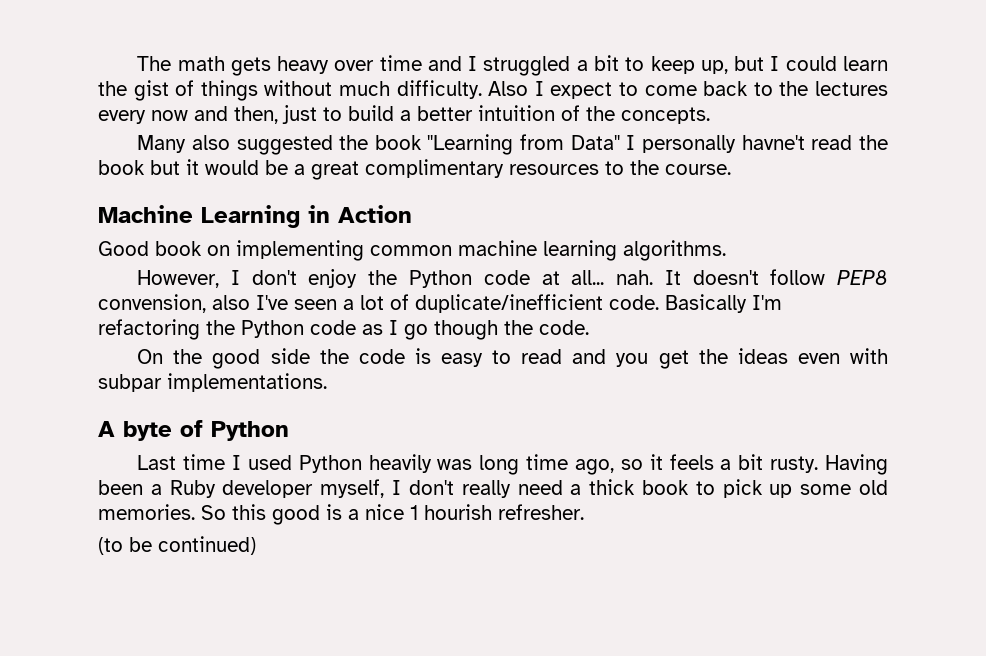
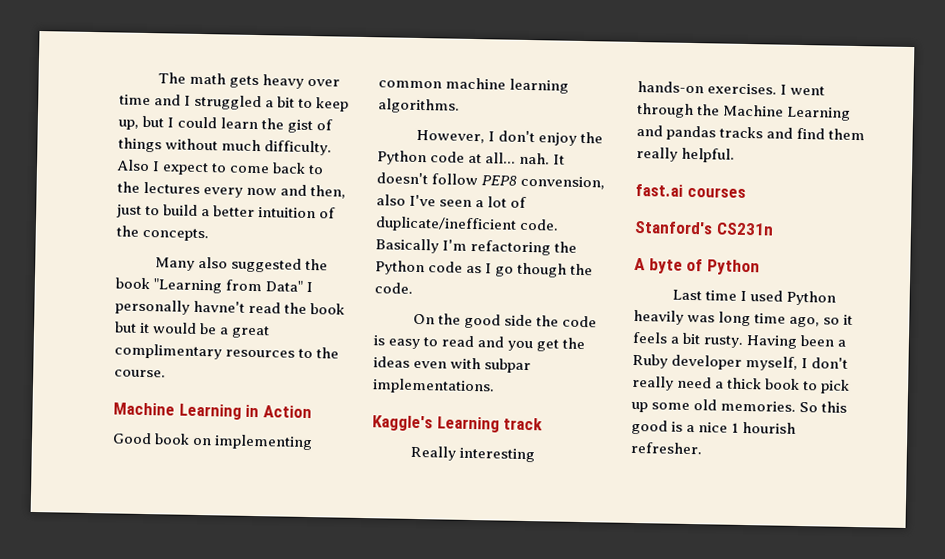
(327, 382) none -> [372,415,544,433] [409,445,535,463] [637,80,826,96] [637,102,852,121] [636,124,866,141] [636,146,736,163] [635,183,746,198] [634,220,774,236] // Kaggle's Learning track // Really interesting hands-on exercises. I went through the Machine Learning and pandas tracks and find them really helpful. // fast.ai courses // Stanford's CS231n
[98,536,256,555] // (to be continued) -> (703, 448) none

